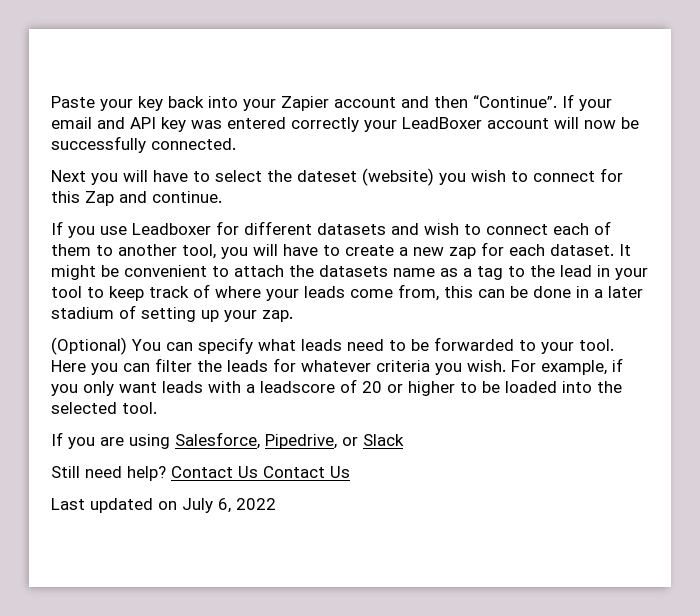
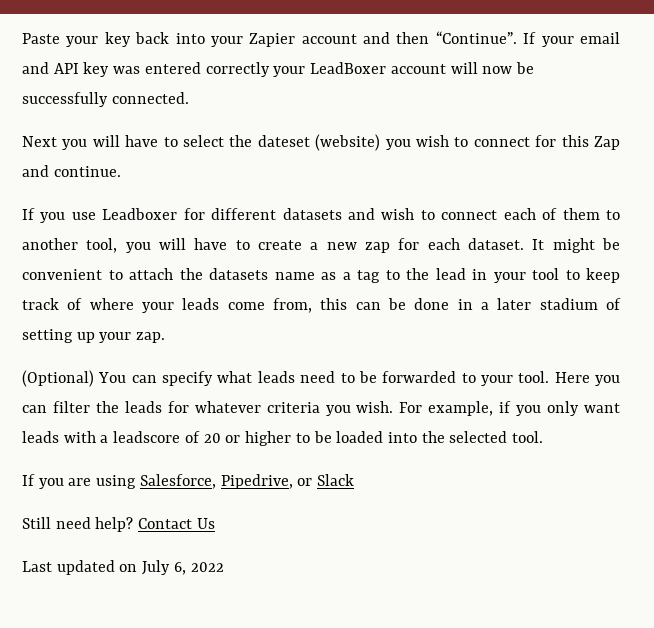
[263,466,350,478] Contact Us -> (215, 523) none

